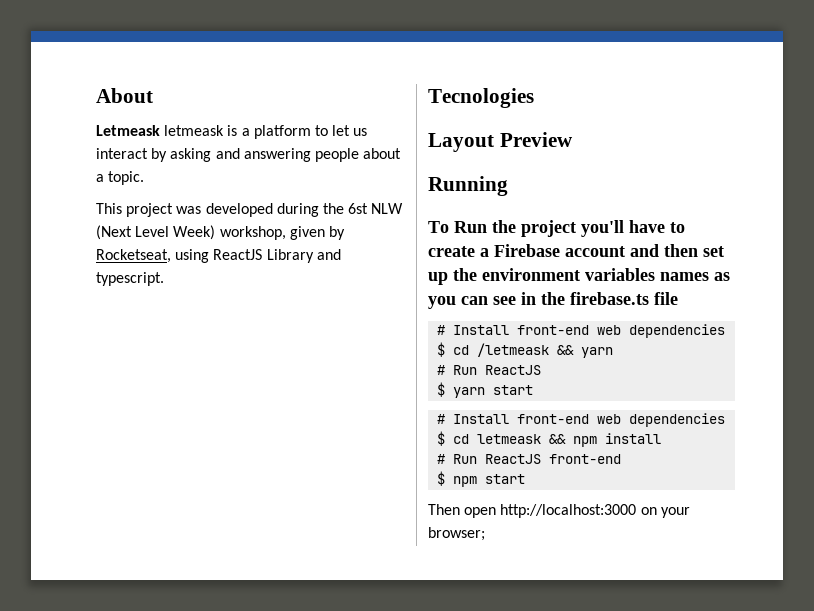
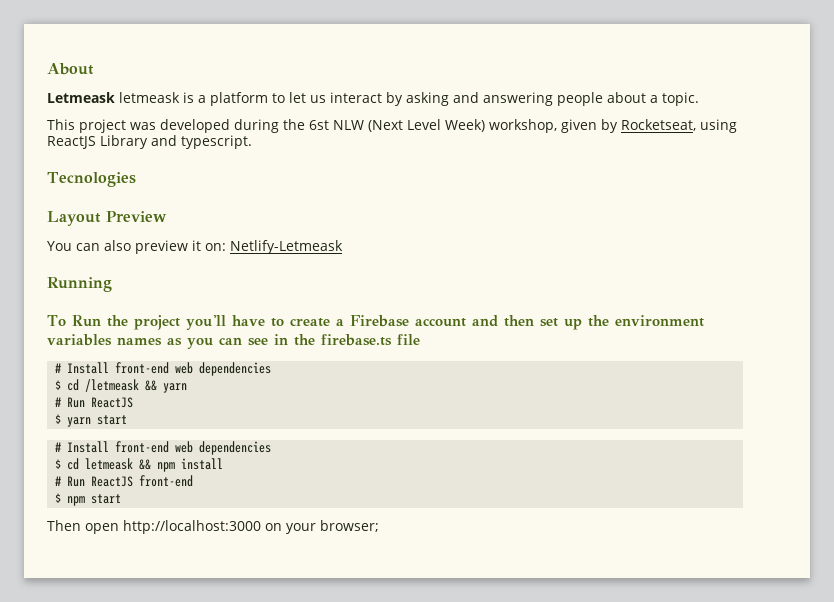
(573, 139) none -> [47,240,343,254] // You can also preview it on: Netlify-Letmeask

